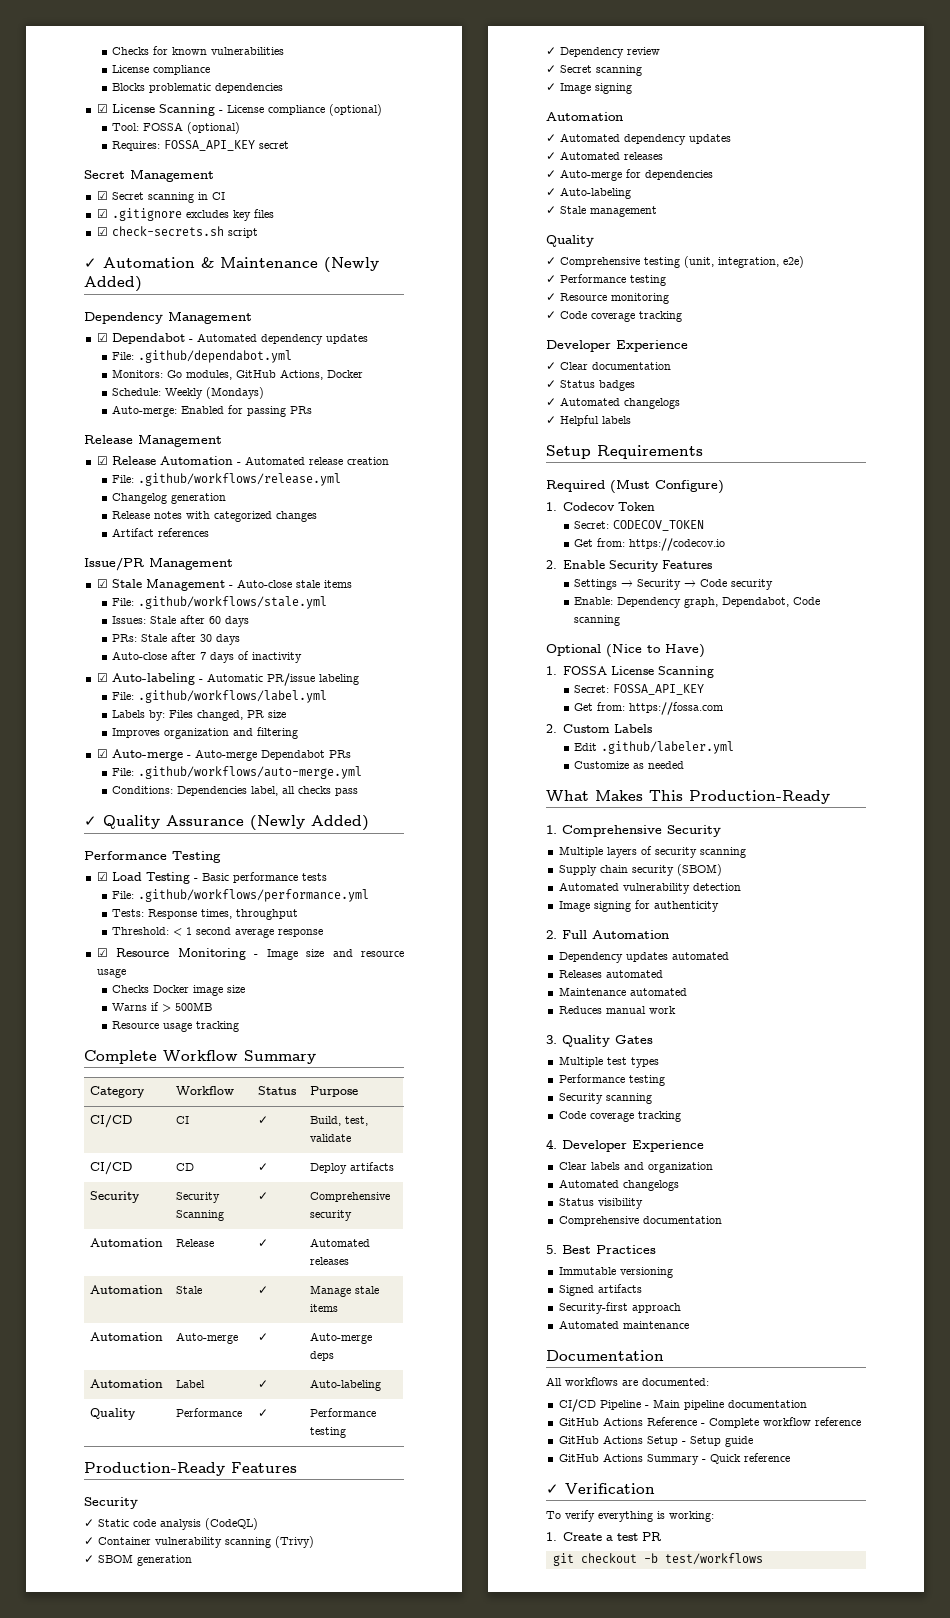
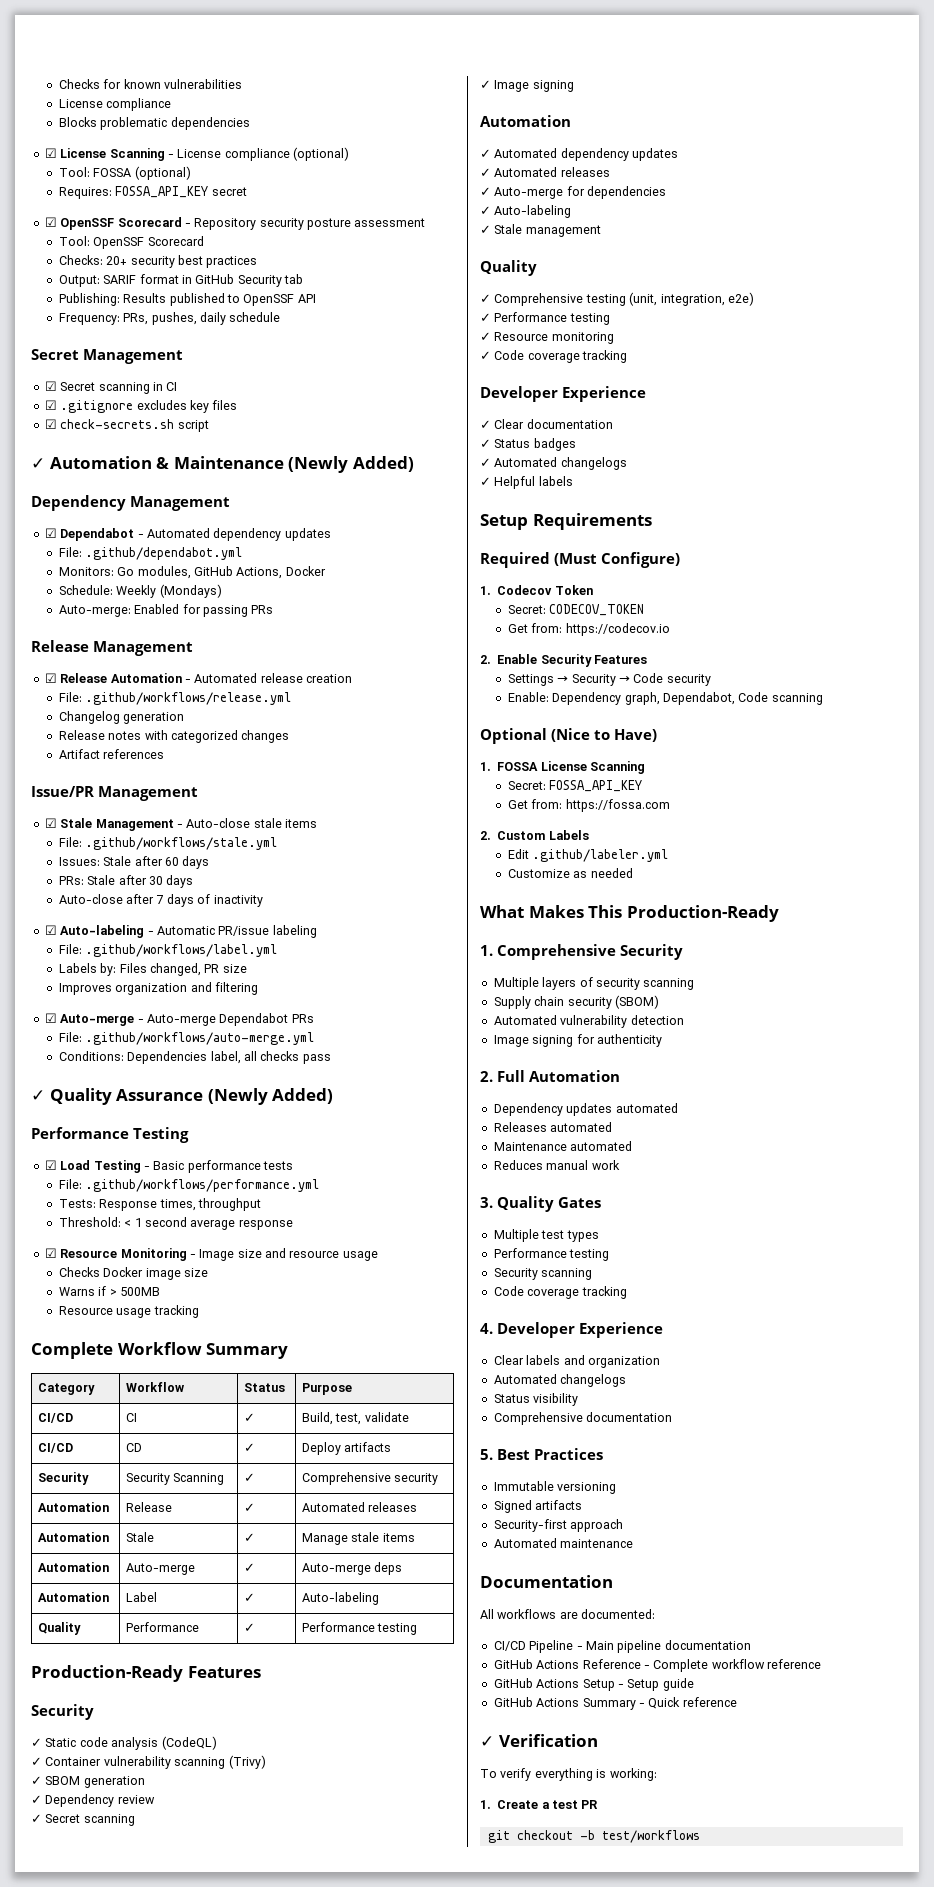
(290, 145) none -> [44,217,426,230] [58,236,204,249] [58,255,258,268] [58,274,303,287] [58,293,316,306] [58,312,281,325] // ☑ OpenSSF Scorecard - Repository security posture assessment // Tool: OpenSSF Scorecard // Checks: 20+ security best practices // Output: SARIF format in GitHub Security tab // Publishing: Results published to OpenSSF API // Frequency: PRs, pushes, daily schedule

